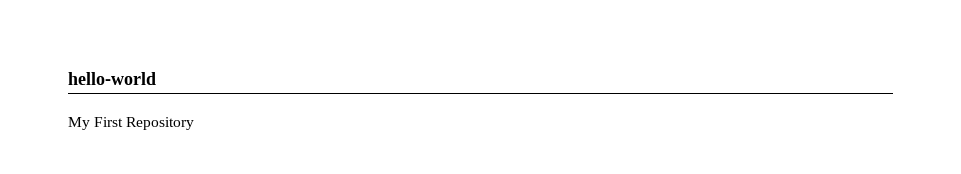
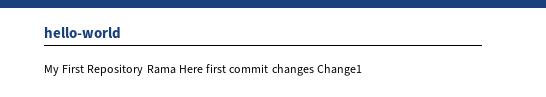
(195, 123) none -> [146,64,362,76] Rama Here first commit changes Change1

